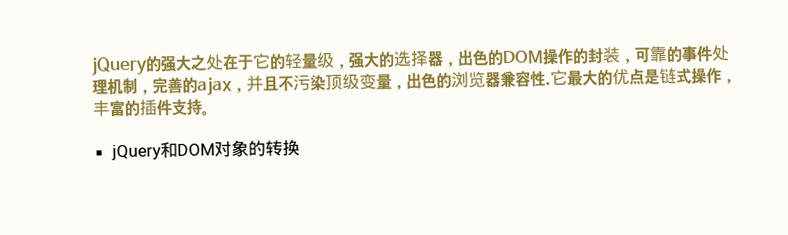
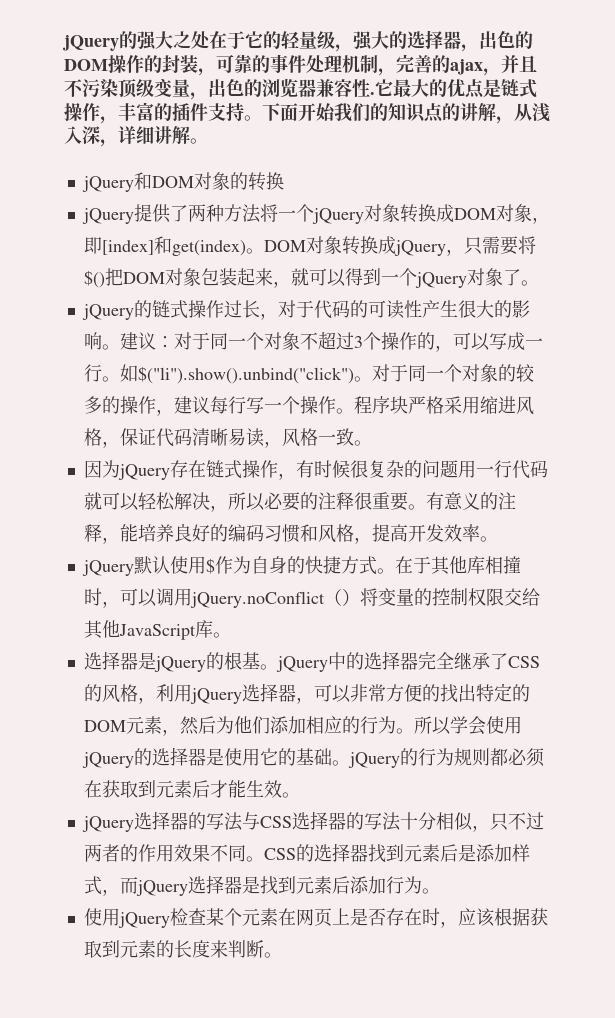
(210, 113) none -> [262,103,550,124] [64,126,208,147] 下面开始我们的知识点的讲解，从浅入深，详细讲解。
(300, 148) none -> [81,204,550,224] [83,236,536,256] [83,268,539,288] [81,300,530,320] [83,331,543,352] [83,364,535,384] [83,396,534,416] [83,428,372,448] [83,460,548,480] [83,492,516,512] [83,524,498,544] [81,556,521,576] [83,588,540,608] [83,620,231,640] [83,651,540,672] [83,683,530,704] [83,716,522,736] [81,747,545,768] [83,780,300,798] [81,811,544,832] [83,843,530,863] [83,875,440,896] [83,908,548,928] [83,940,282,958] // jQuery提供了两种方法将一个jQuery对象转换成DOM对象，即[index]和get(index)。DOM对象转换成jQuery，只需要将$()把DOM对象包装起来，就可以得到一个jQuery对象了。 // jQuery的链式操作过长，对于代码的可读性产生很大的影响。建议：对于同一个对象不超过3个操作的，可以写成一行。如$("li").show().unbind("click")。对于同一个对象的较多的操作，建议每行写一个操作。程序块严格采用缩进风格，保证代码清晰易读，风格一致。 // 因为jQuery存在链式操作，有时候很复杂的问题用一行代码就可以轻松解决，所以必要的注释很重要。有意义的注释，能培养良好的编码习惯和风格，提高开发效率。 // jQuery默认使用$作为自身的快捷方式。在于其他库相撞时，可以调用jQuery.noConflict（）将变量的控制权限交给其他JavaScript库。 // 选择器是jQuery的根基。jQuery中的选择器完全继承了CSS的风格，利用jQuery选择器，可以非常方便的找出特定的DOM元素，然后为他们添加相应的行为。所以学会使用jQuery的选择器是使用它的基础。jQuery的行为规则都必须在获取到元素后才能生效。 // jQuery选择器的写法与CSS选择器的写法十分相似，只不过两者的作用效果不同。CSS的选择器找到元素后是添加样式，而jQuery选择器是找到元素后添加行为。 // 使用jQuery检查某个元素在网页上是否存在时，应该根据获取到元素的长度来判断。

